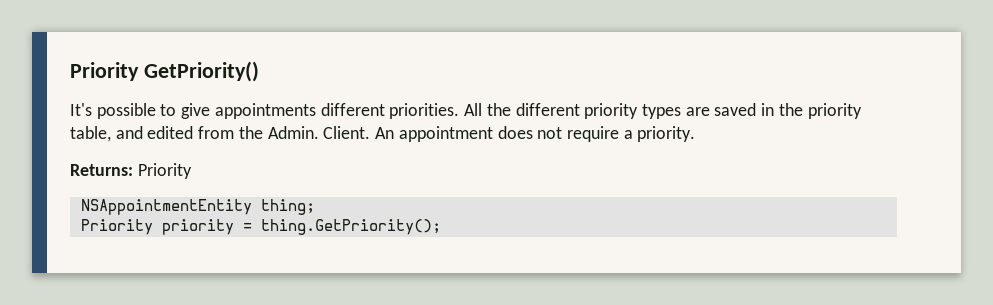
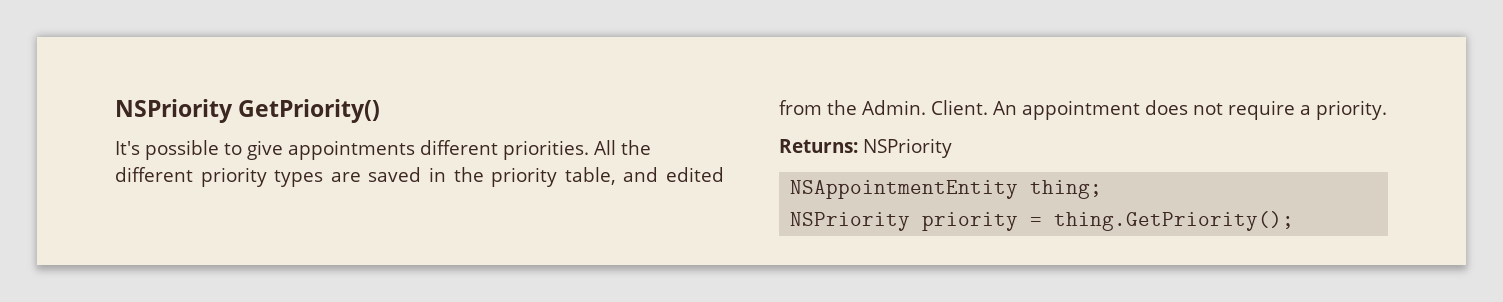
[70,62,139,81] Priority -> [115,99,233,123] NSPriority
[137,163,192,179] Priority -> [863,138,952,158] NSPriority
[80,219,153,235] Priority -> [790,212,911,231] NSPriority

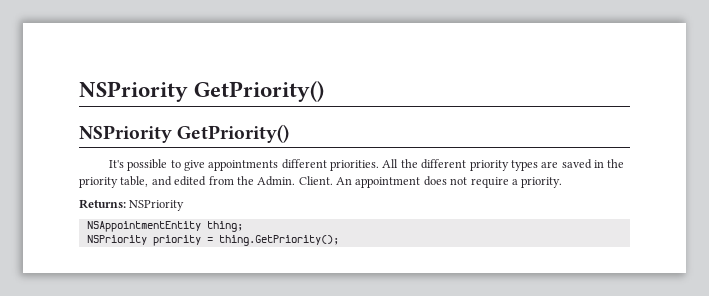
[115,99,381,123] NSPriority GetPriority() -> [79,81,325,102] [79,124,290,143] NSPriority GetPriority() // NSPriority GetPriority()

